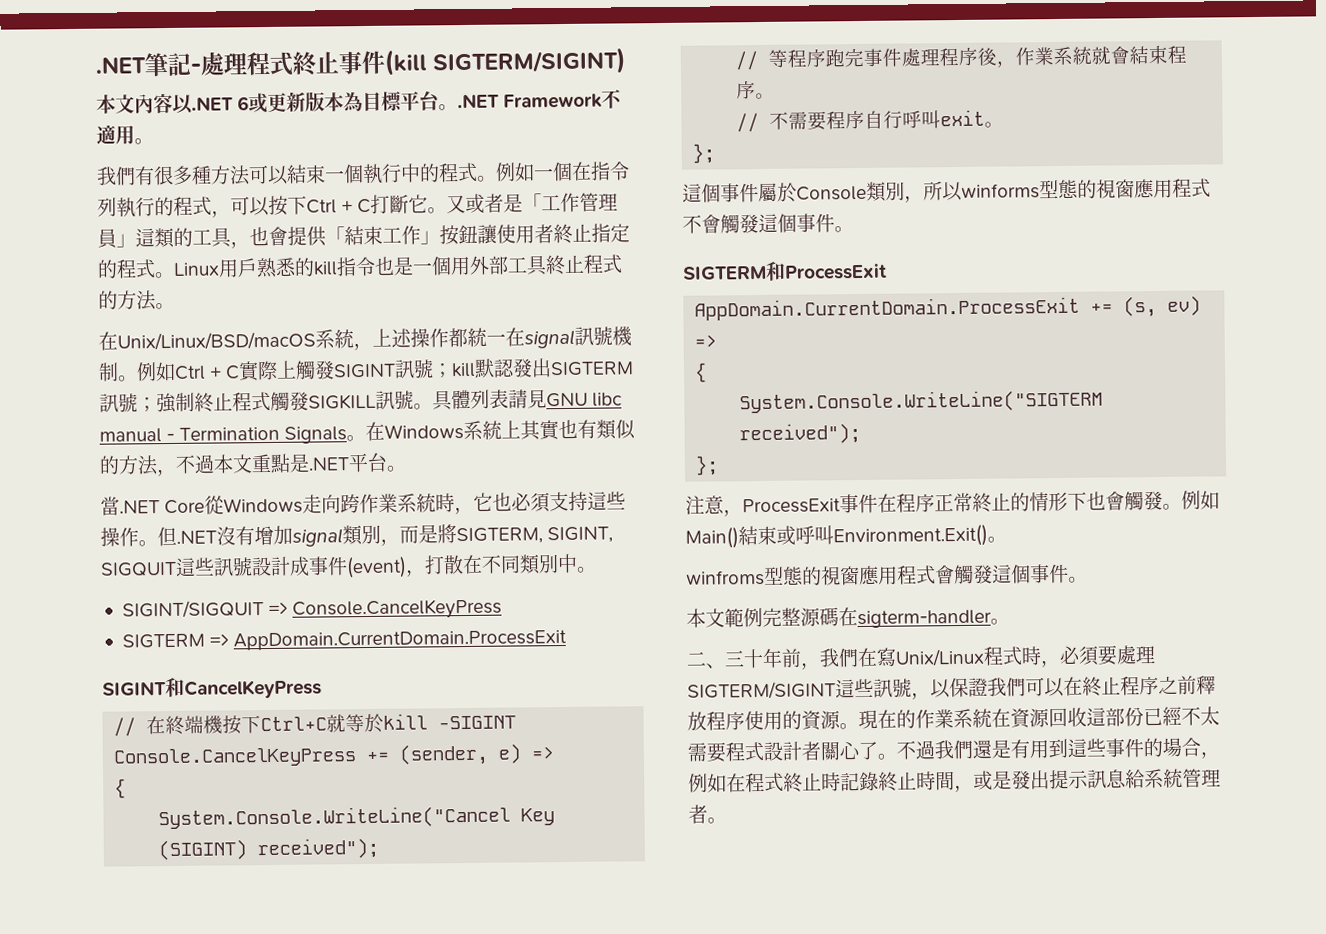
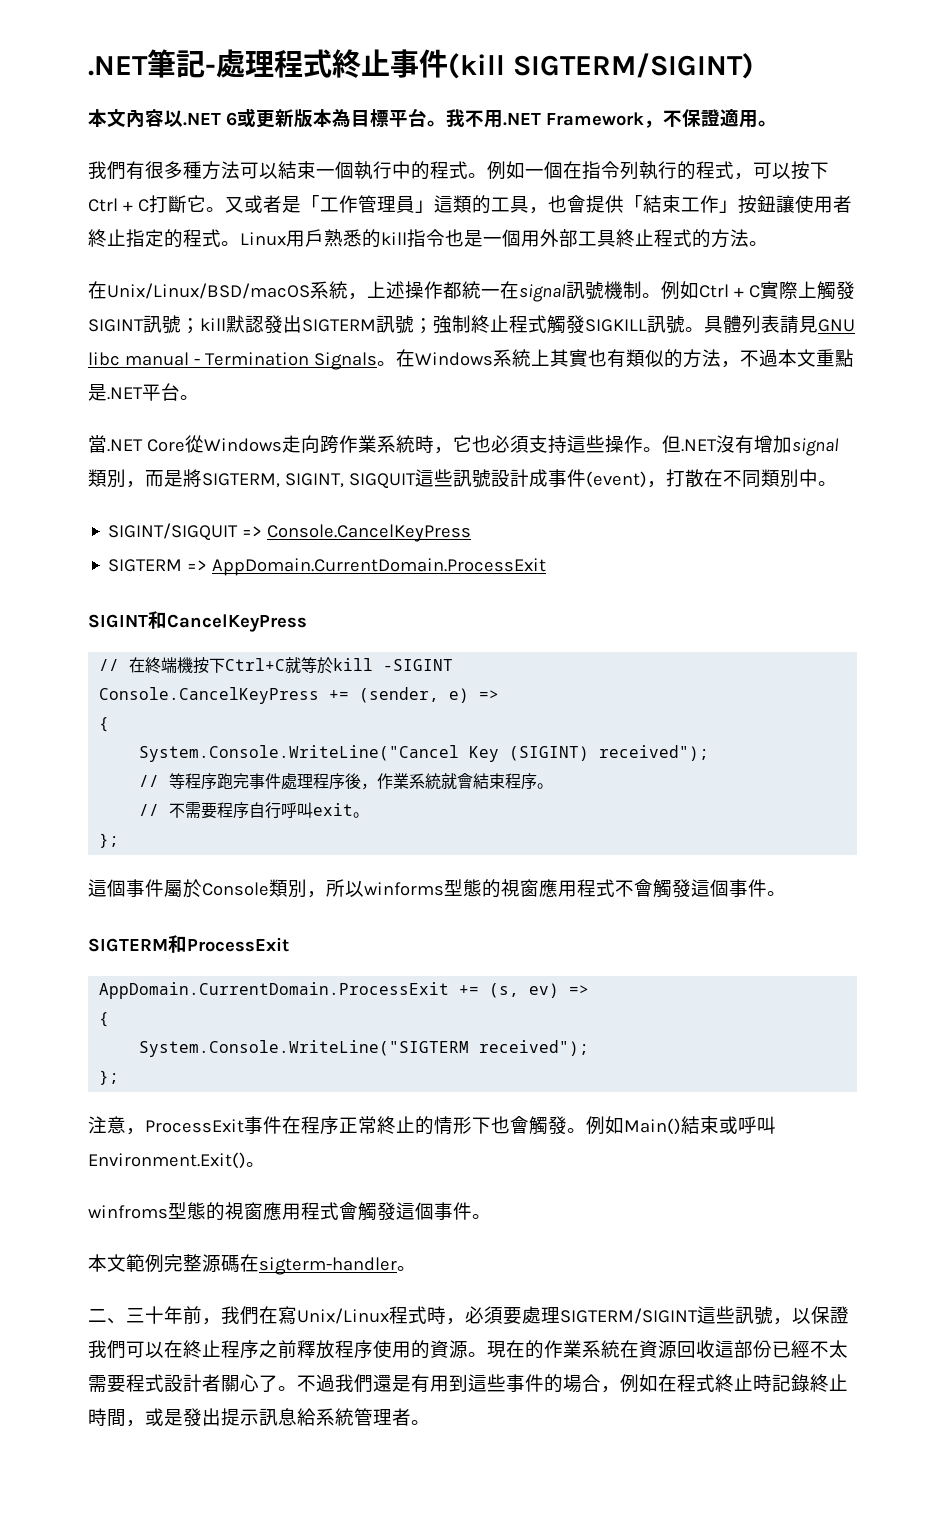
(459, 107) none -> [445,109,503,128] 我不用
[601,89,623,109] 不 -> [643,109,720,128] ，不保證

